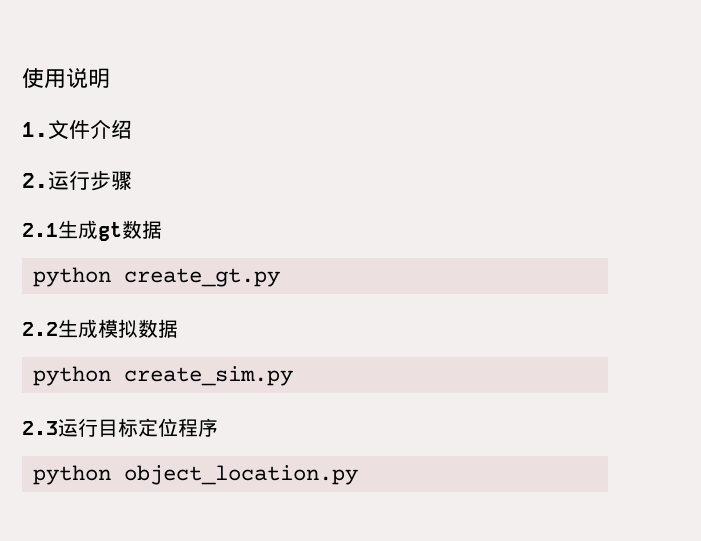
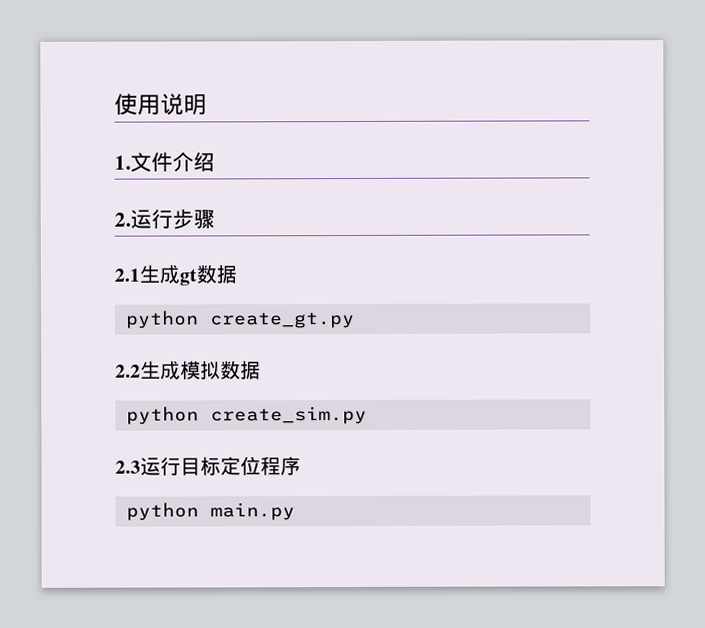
[124,465,359,485] object_location.py -> [209,502,295,521] main.py

